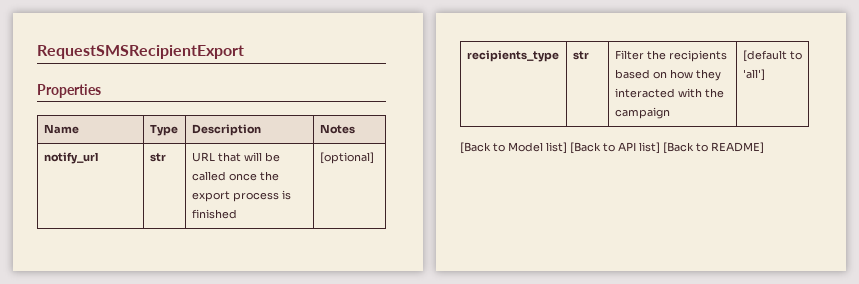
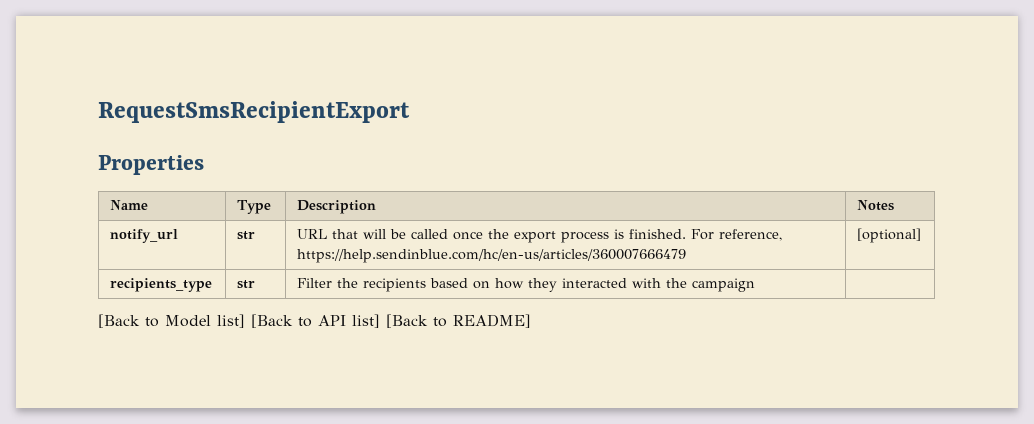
[37,45,244,59] RequestSMSRecipientExport -> [98,101,410,123] RequestSmsRecipientExport
[191,209,237,219] finished -> [629,229,783,241] [297,249,687,263] finished. For reference, https://help.sendinblue.com/hc/en-us/articles/360007666479
[742,50,802,62] [742,69,765,81] [default to 'all'] -> (756, 285) none

